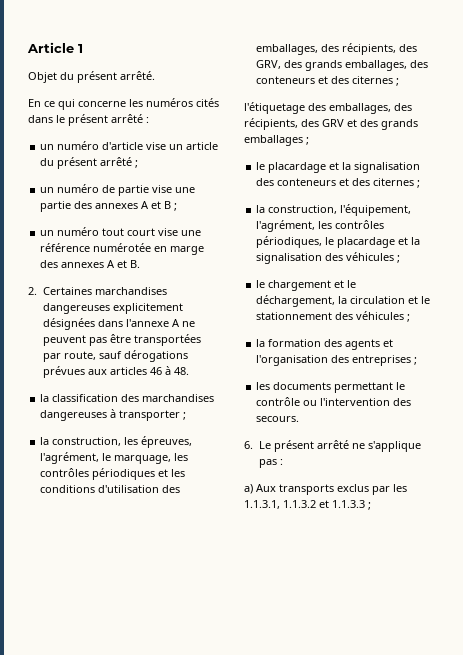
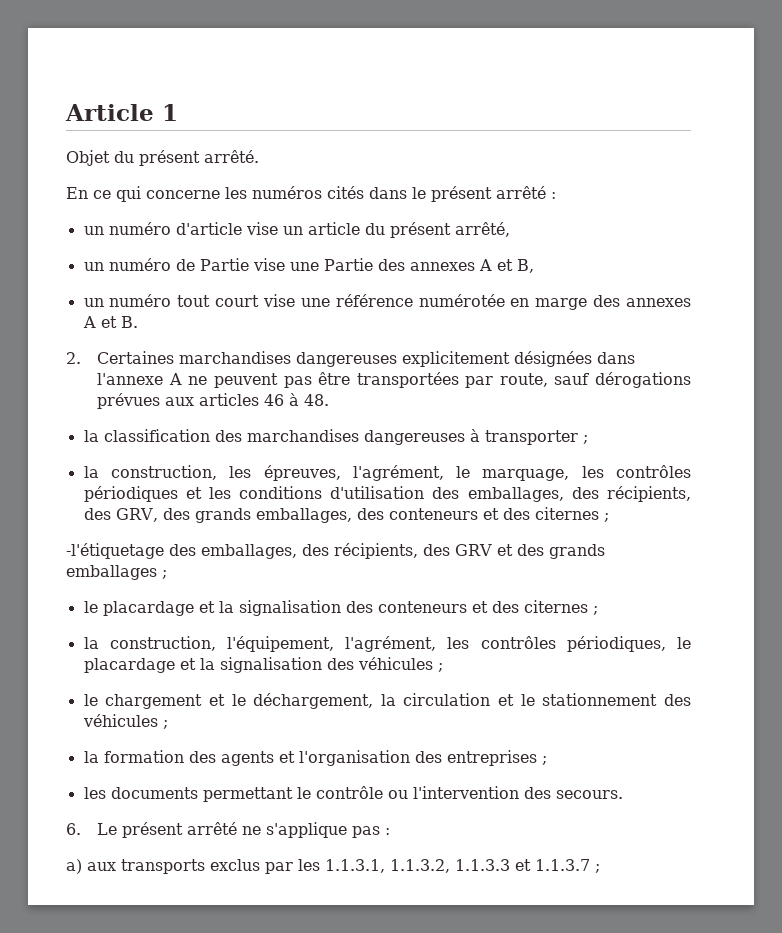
[100,157,139,168] arrêté ; -> [454,222,510,237] arrêté,
[118,185,196,196] [40,201,178,212] partie vise une partie des annexes A et B ; -> [199,258,534,273] Partie vise une Partie des annexes A et B,
[244,102,305,114] l'étiquetage -> [66,543,164,559] -l'étiquetage
[256,484,276,492] Aux -> [87,862,116,871] aux
[283,500,365,508] 1.1.3.2 et 1.1.3.3 -> [390,859,590,873] 1.1.3.2, 1.1.3.3 et 1.1.3.7

